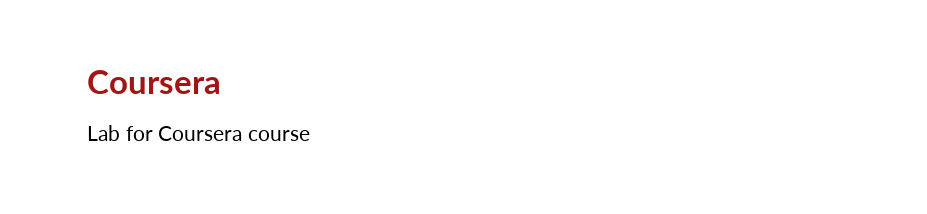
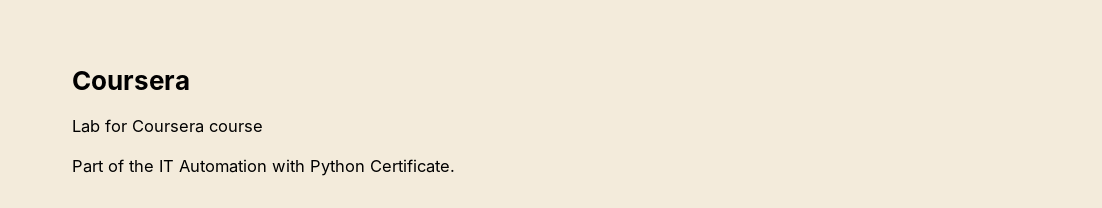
(311, 135) none -> [72,159,455,176] // Part of the IT Automation with Python Certificate.

